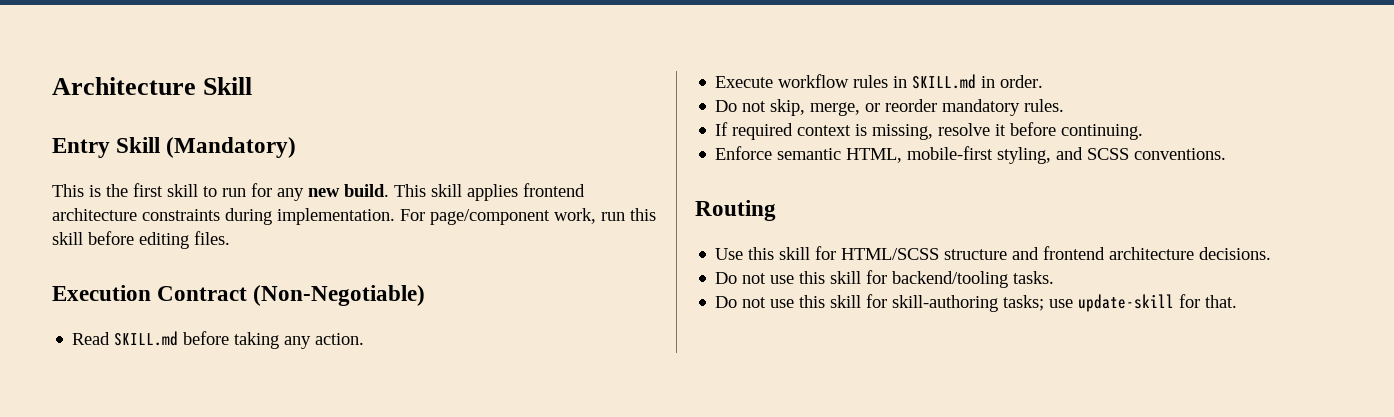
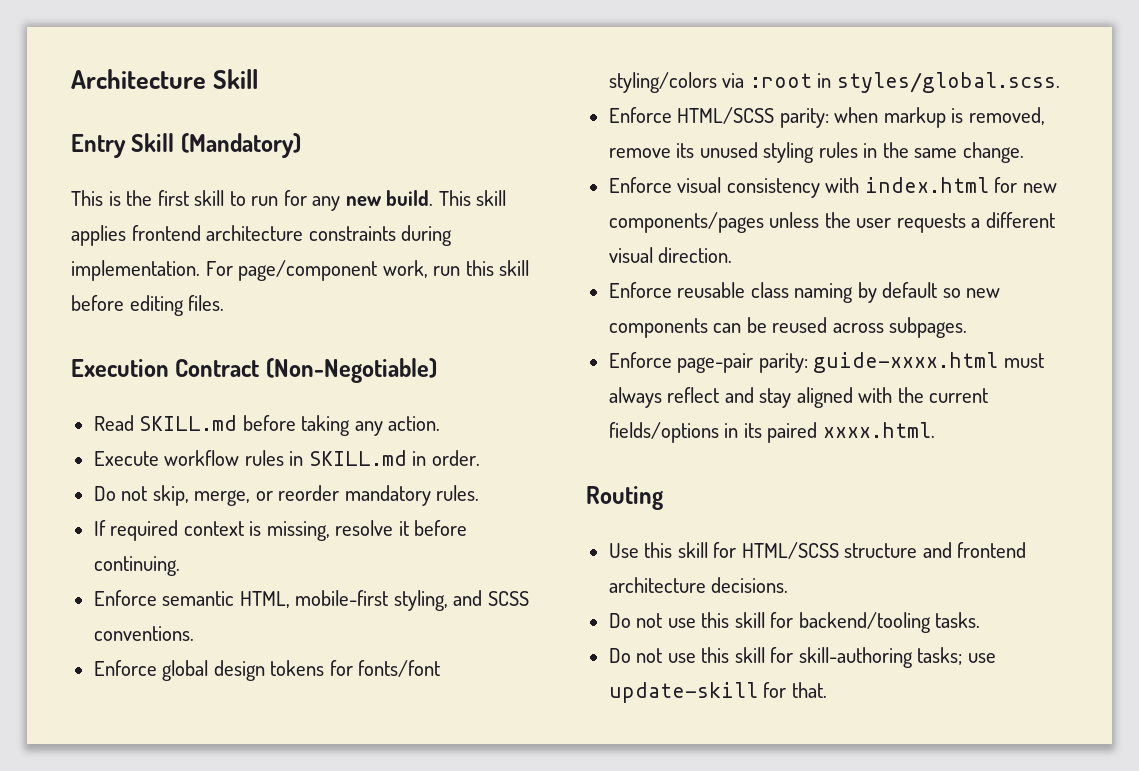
(1227, 154) none -> [93,660,441,681] [608,72,1060,93] [608,107,1045,128] [608,142,1024,163] [608,177,1057,198] [608,212,1055,233] [608,247,733,263] [608,282,1001,303] [608,317,968,338] [608,352,1044,373] [608,387,989,408] [608,422,935,443] // Enforce global design tokens for fonts/font styling/colors via :root in styles/global.scss. // Enforce HTML/SCSS parity: when markup is removed, remove its unused styling rules in the same change. // Enforce visual consistency with index.html for new components/pages unless the user requests a different visual direction. // Enforce reusable class naming by default so new components can be reused across subpages. // Enforce page-pair parity: guide-xxxx.html must always reflect and stay aligned with the current fields/options in its paired xxxx.html.

